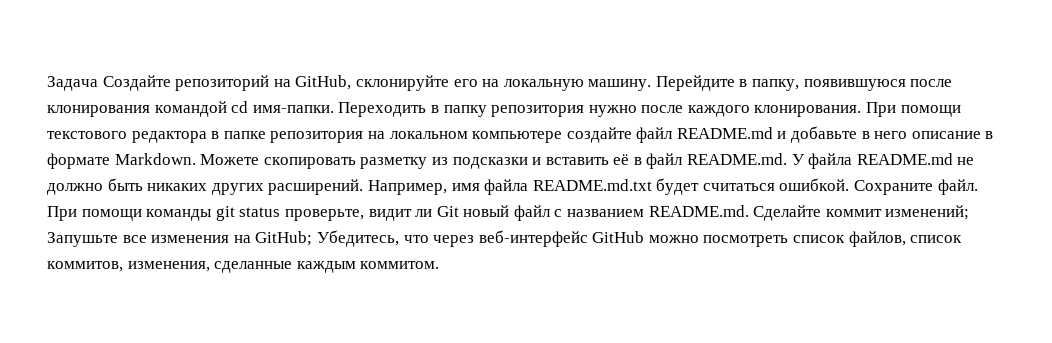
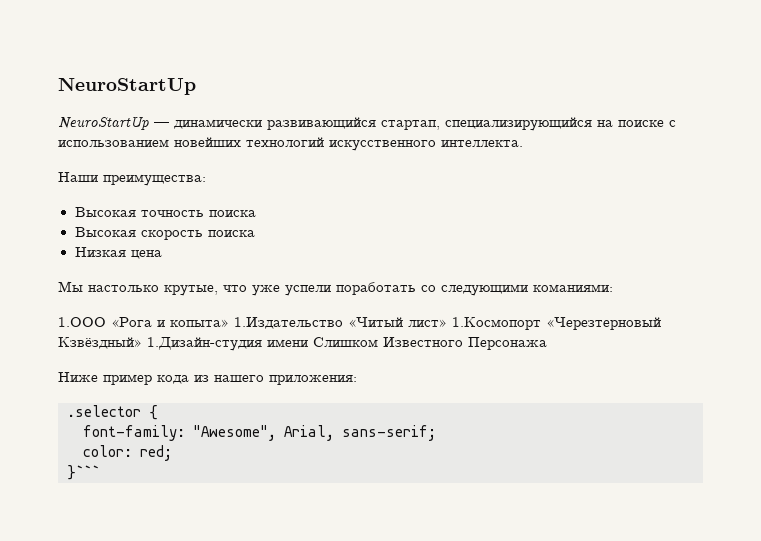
[47,75,953,91] [47,101,961,117] [47,126,994,143] [47,153,975,169] [47,178,978,195] [47,205,970,221] [47,230,963,247] [47,261,440,273] Задача Создайте репозиторий на GitHub, склонируйте его на локальную машину. Перейдите в папку, появившуюся после клонирования командой cd имя-папки. Переходить в папку репозитория нужно после каждого клонирования. При помощи текстового редактора в папке репозитория на локальном компьютере создайте файл README.md и добавьте в него описание в формате Markdown. Можете скопировать разметку из подсказки и вставить её в файл README.md. У файла README.md не должно быть никаких других расширений. Например, имя файла README.md.txt будет считаться ошибкой. Сохраните файл. При помощи команды git status проверьте, видит ли Git новый файл с названием README.md. Сделайте коммит изменений; Запушьте все изменения на GitHub; Убедитесь, что через веб-интерфейс GitHub можно посмотреть список файлов, список коммитов, изменения, сделанные каждым коммитом. -> [58,78,196,95] [58,117,676,131] [58,137,523,151] [58,172,206,186] [74,207,256,217] [74,227,255,240] [74,247,162,259] [58,281,613,296] [58,317,661,330] [58,337,547,351] [58,372,357,385] [67,405,158,420] [83,425,436,441] [83,445,172,461] [67,465,100,480] NeuroStartUp // NeuroStartUp — динамически развивающийся стартап, специализирующийся на поиске с использованием новейших технологий искусственного интеллекта. // Наши преимущества: // Высокая точность поиска // Высокая скорость поиска // Низкая цена // Мы настолько крутые, что уже успели поработать со следующими команиями: // 1.ООО «Рога и копыта» 1.Издательство «Читый лист» 1.Космопорт «Черезтерновый Кзвёздный» 1.Дизайн-студия имени Слишком Известного Персонажа // Ниже пример кода из нашего приложения: // .selector { // font-family: "Awesome", Arial, sans-serif; // color: red; // }```

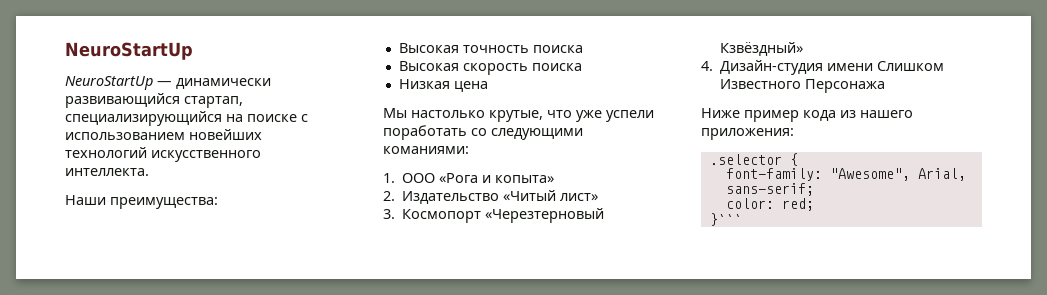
[58,317,106,327] 1.ООО -> [383,173,436,183] 1. ООО
[234,317,343,329] 1.Издательство -> [383,191,500,204] // 2. Издательство
[452,317,541,330] 1.Космопорт -> [383,209,482,223] // 3. Космопорт
[147,337,262,351] 1.Дизайн-студия -> [701,60,824,75] // 4. Дизайн-студия

